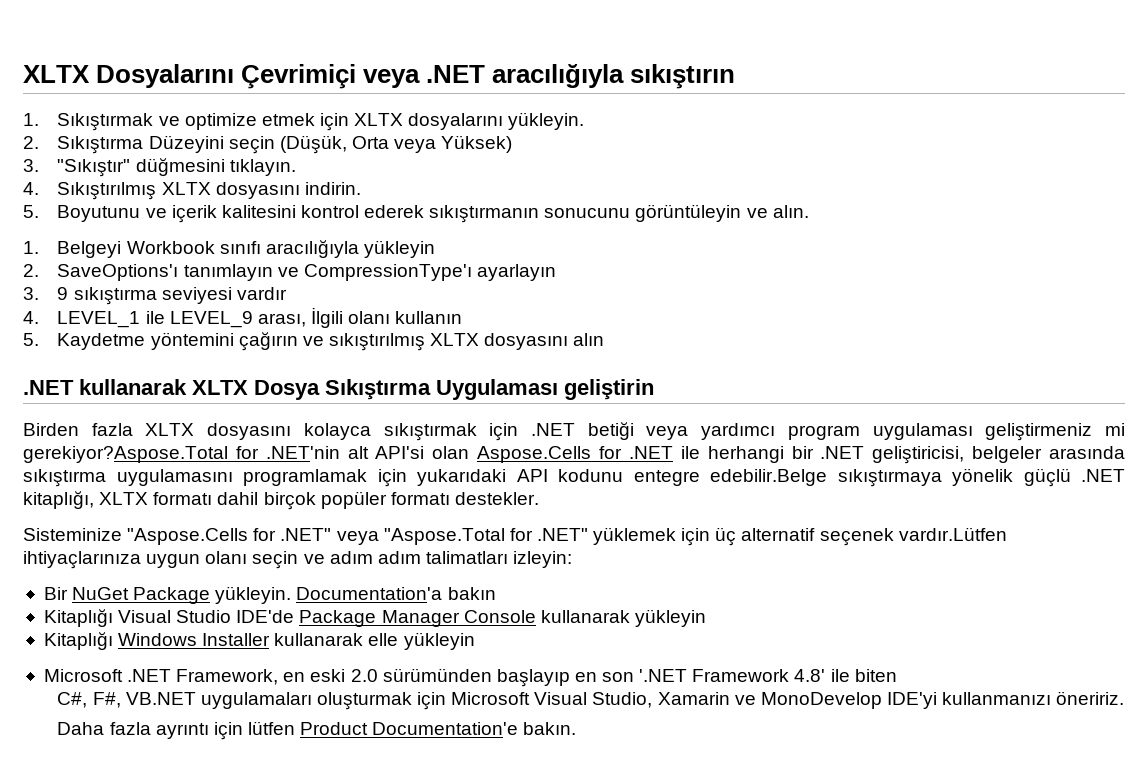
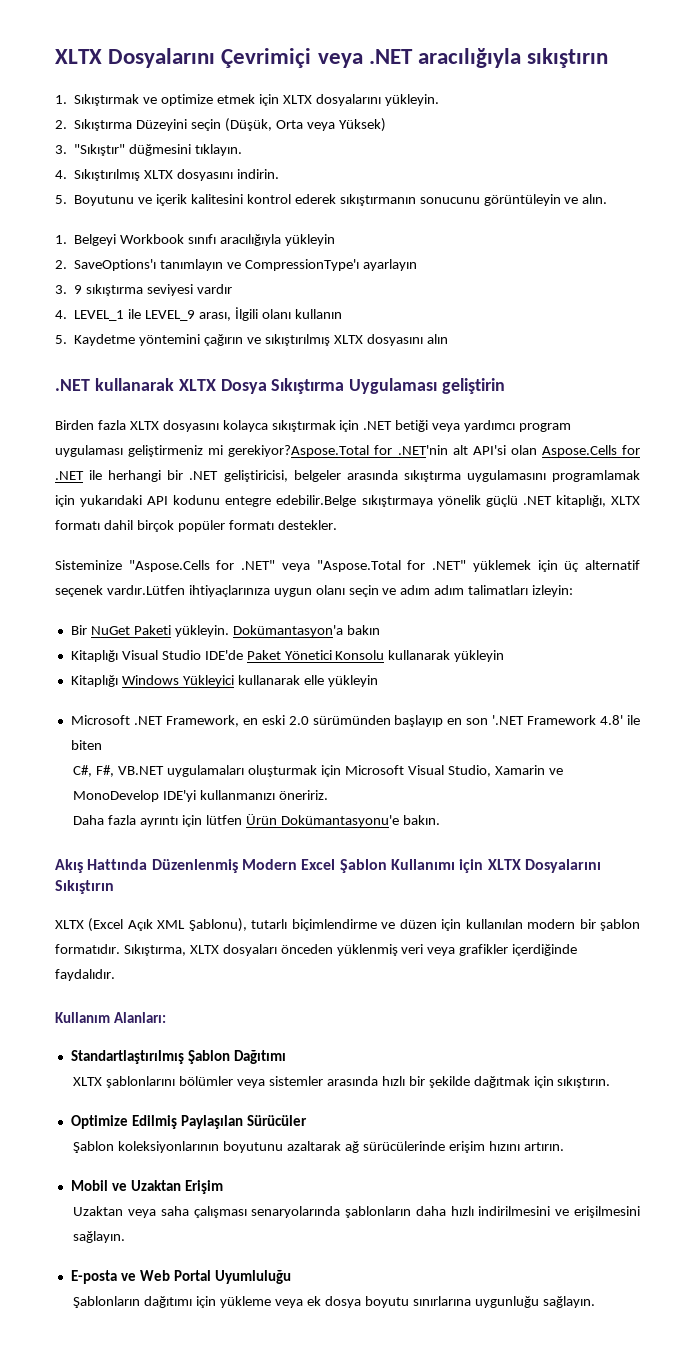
[133,586,443,604] Package yükleyin. Documentation'a -> [133,625,343,637] Paketi yükleyin. Dokümantasyon'a
[299,610,536,627] Package Manager Console -> [246,650,385,660] Paket Yönetici Konsolu
[202,633,271,646] Installer -> [182,675,234,687] Yükleyici
[300,722,519,735] Product Documentation'e -> [245,814,399,827] Ürün Dokümantasyonu'e
(577, 728) none -> [55,859,601,873] [55,880,114,894] [55,918,640,932] [55,944,578,956] [55,969,115,981] [55,1012,166,1023] [70,1050,286,1064] [73,1076,611,1088] [70,1115,307,1129] [73,1141,564,1153] [70,1180,223,1194] [73,1206,640,1218] [73,1231,126,1243] [70,1270,291,1284] [73,1296,595,1308] // Akış Hattında Düzenlenmiş Modern Excel Şablon Kullanımı için XLTX Dosyalarını Sıkıştırın // XLTX (Excel Açık XML Şablonu), tutarlı biçimlendirme ve düzen için kullanılan modern bir şablon formatıdır. Sıkıştırma, XLTX dosyaları önceden yüklenmiş veri veya grafikler içerdiğinde faydalıdır. // Kullanım Alanları: // Standartlaştırılmış Şablon Dağıtımı // XLTX şablonlarını bölümler veya sistemler arasında hızlı bir şekilde dağıtmak için sıkıştırın. // Optimize Edilmiş Paylaşılan Sürücüler // Şablon koleksiyonlarının boyutunu azaltarak ağ sürücülerinde erişim hızını artırın. // Mobil ve Uzaktan Erişim // Uzaktan veya saha çalışması senaryolarında şablonların daha hızlı indirilmesini ve erişilmesini sağlayın. // E-posta ve Web Portal Uyumluluğu // Şablonların dağıtımı için yükleme veya ek dosya boyutu sınırlarına uygunluğu sağlayın.

